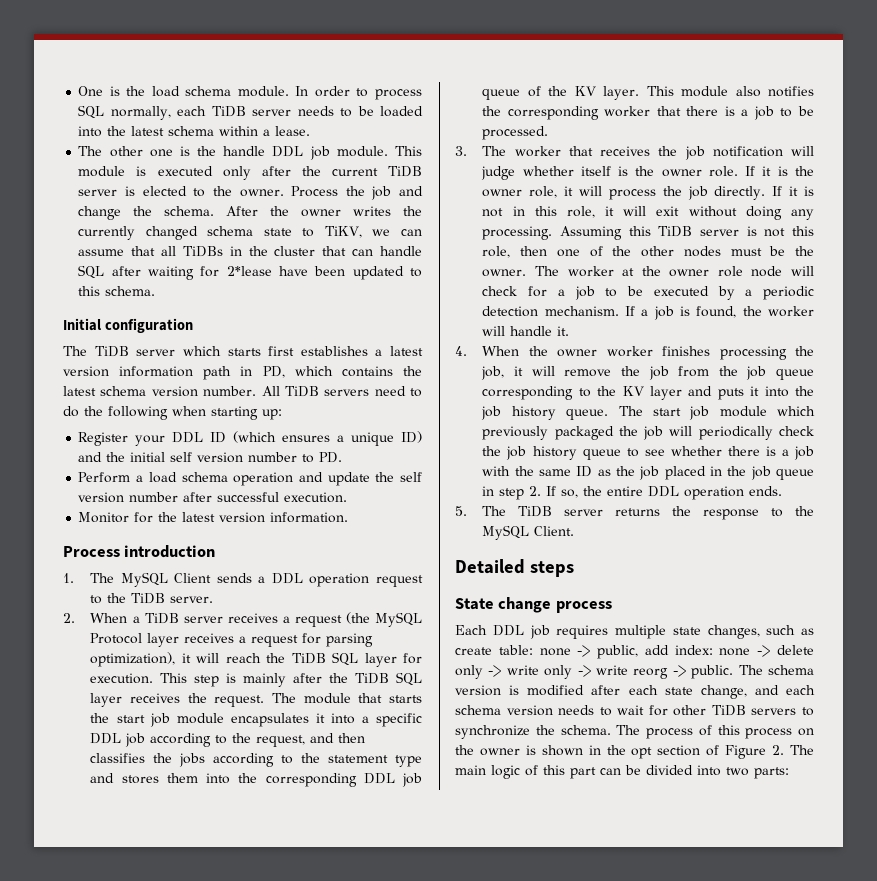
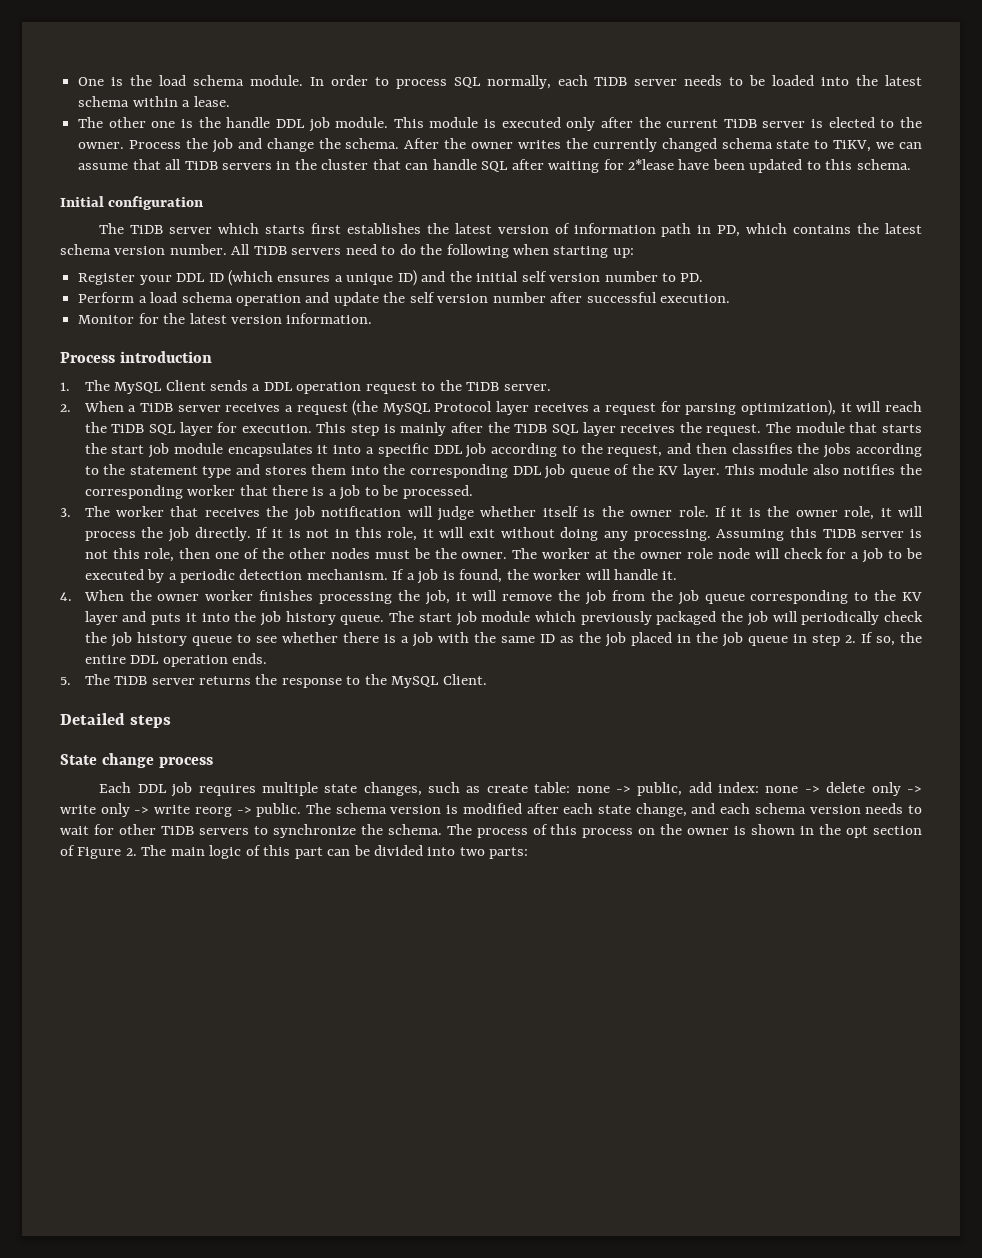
[182,246,223,257] TiDBs -> [184,161,272,170] TiDB servers
[375,346,423,356] [63,366,109,377] a latest version -> [426,223,570,234] the latest version of

